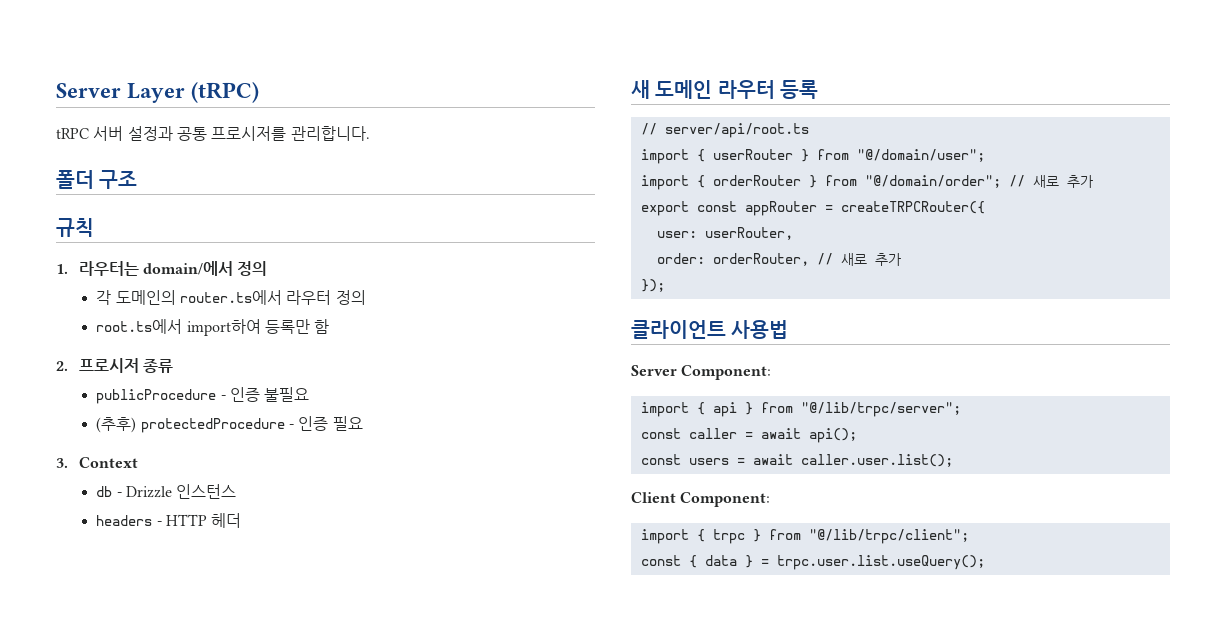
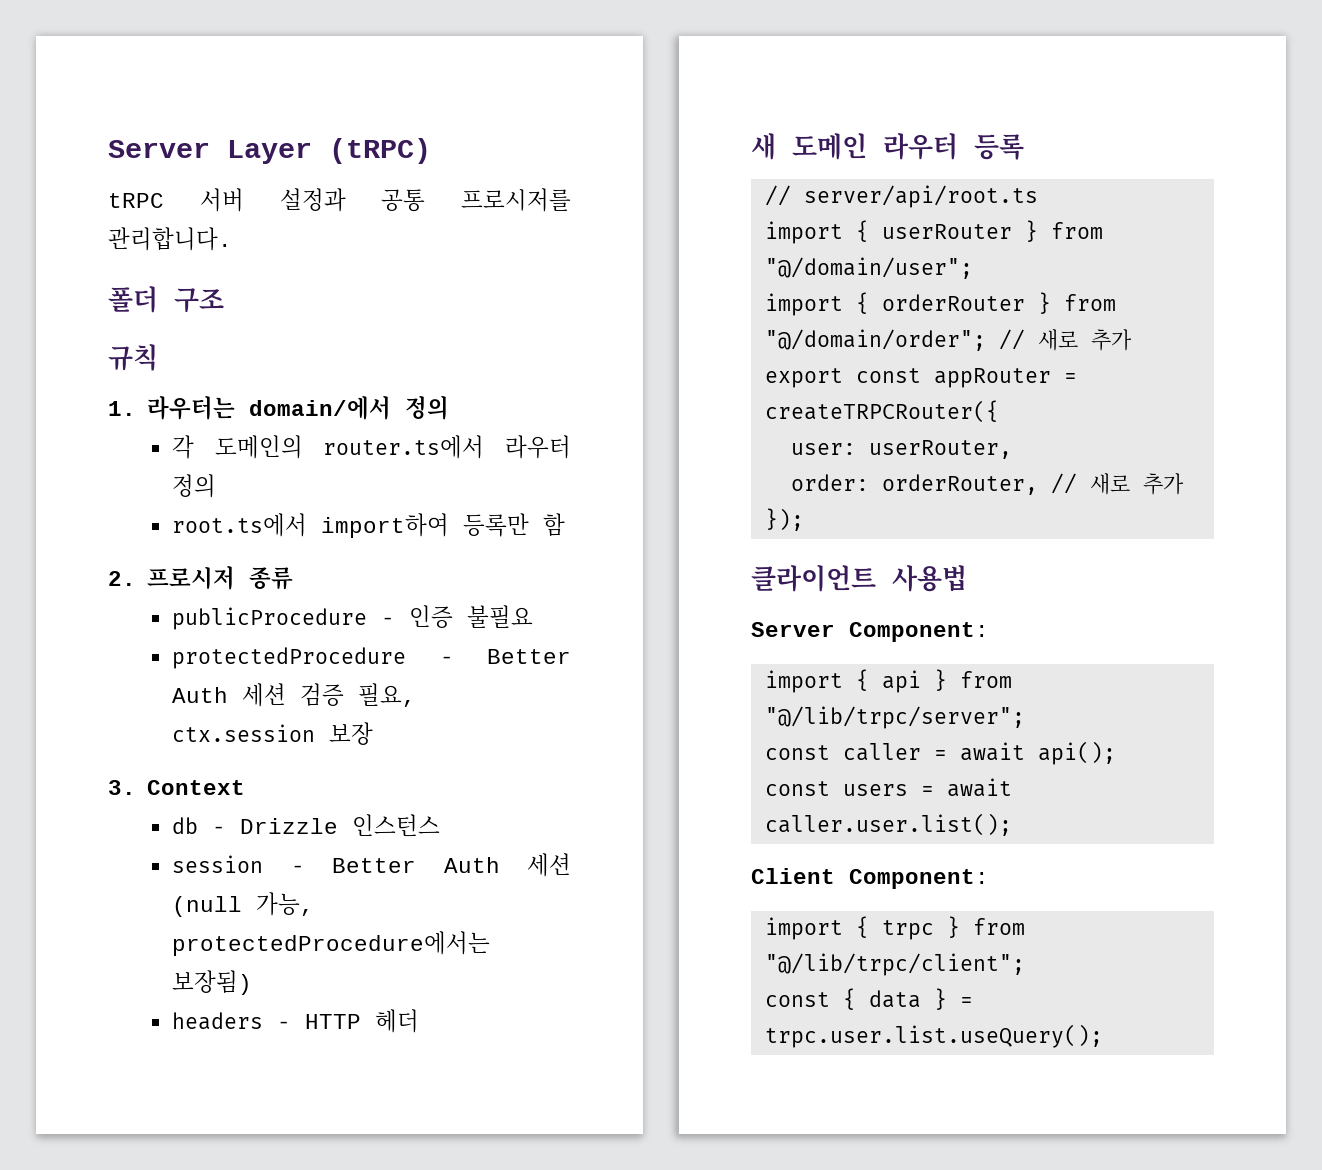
[96,417,137,433] (추후) -> (534, 616) none
[298,416,363,431] 인증 필요 -> [487,649,571,664] [172,683,417,707] [172,722,374,745] Better Auth 세션 검증 필요, ctx.session 보장
(237, 491) none -> [172,853,571,877] [172,892,315,917] [172,931,491,956] [172,970,253,995] // session - Better Auth 세션 (null 가능, protectedProcedure에서는 보장됨)

